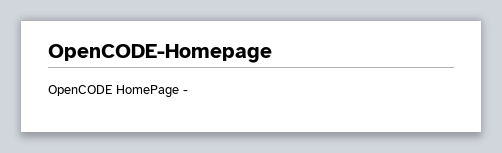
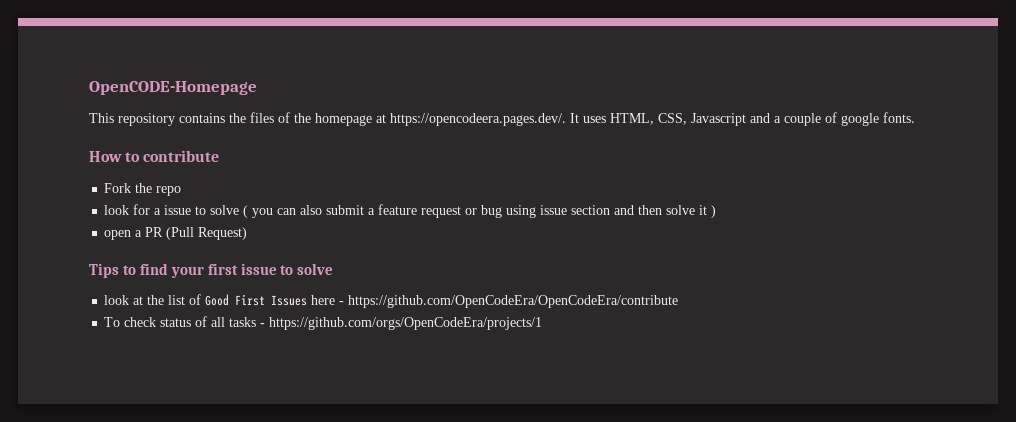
[48,85,188,98] OpenCODE HomePage - -> [89,112,915,126] [89,150,220,162] [104,183,182,196] [104,204,717,218] [104,227,248,240] [89,263,334,278] [104,294,679,308] [104,316,543,330] This repository contains the files of the homepage at https://opencodeera.pages.dev/. It uses HTML, CSS, Javascript and a couple of google fonts. // How to contribute // Fork the repo // look for a issue to solve ( you can also submit a feature request or bug using issue section and then solve it ) // open a PR (Pull Request) // Tips to find your first issue to solve // look at the list of Good First Issues here - https://github.com/OpenCodeEra/OpenCodeEra/contribute // To check status of all tasks - https://github.com/orgs/OpenCodeEra/projects/1

